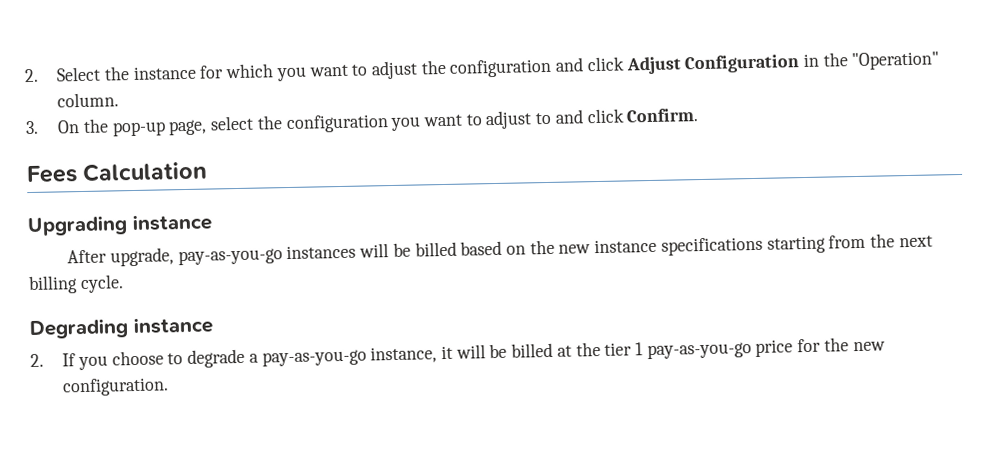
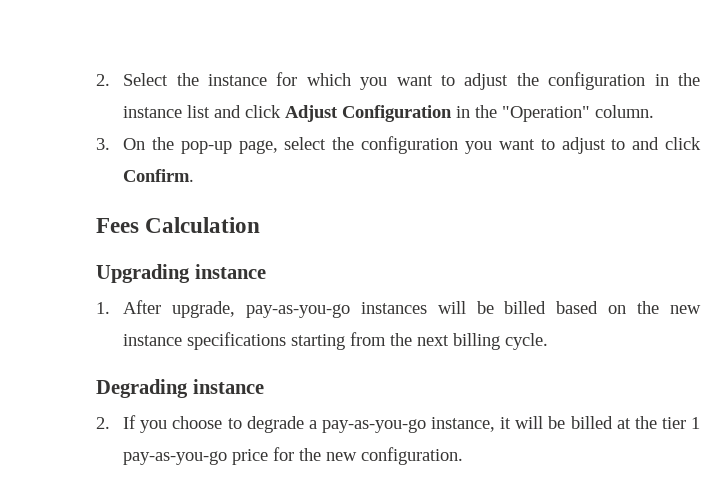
(553, 68) none -> [654,73,700,86] [123,105,211,118] in the instance list
(212, 222) none -> [96,302,110,314] 1.

